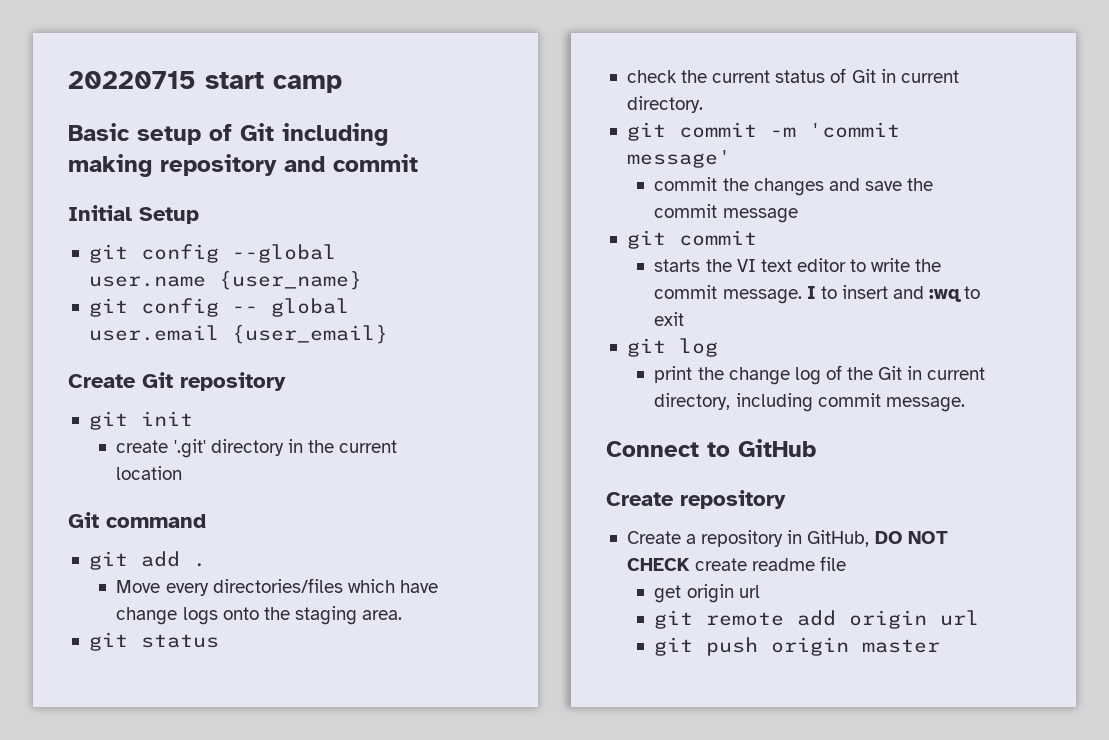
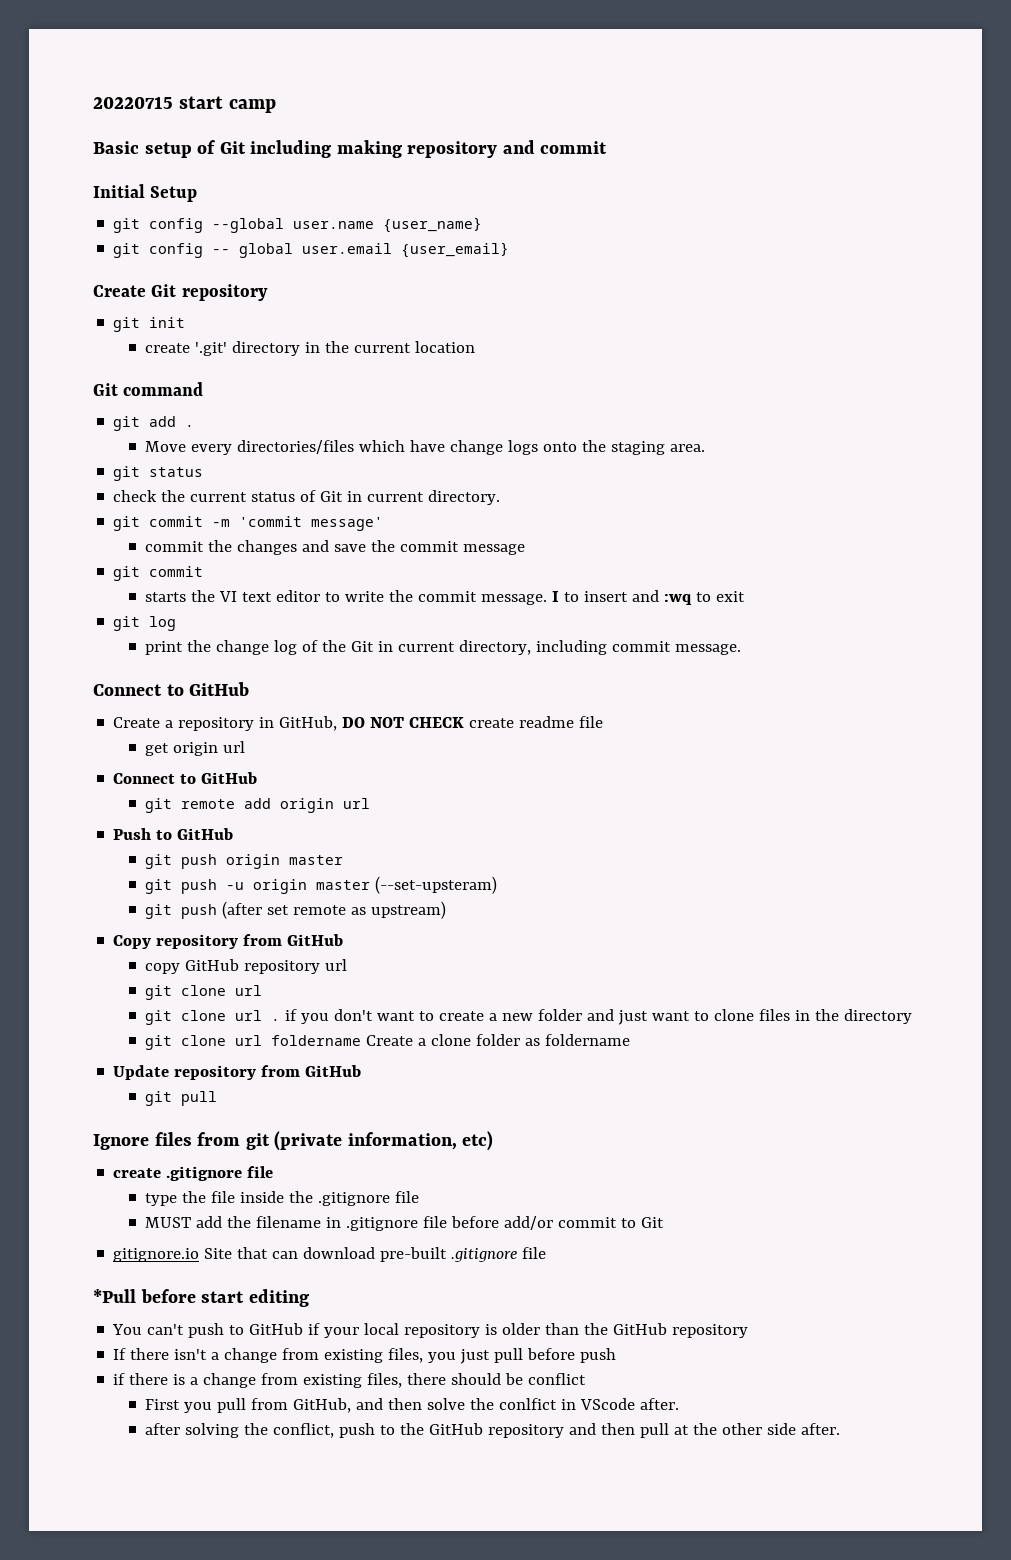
[606,490,786,509] // Create repository -> (250, 689) none
(760, 591) none -> [113,772,258,784] // Connect to GitHub
(980, 618) none -> [113,828,234,840] // Push to GitHub
(941, 646) none -> [145,876,498,894] [145,901,447,919] [113,934,344,949] [145,959,348,974] [145,985,263,1000] [145,1009,913,1025] [145,1034,631,1050] [113,1065,362,1080] [145,1091,218,1106] [93,1131,494,1151] [113,1166,274,1181] [145,1191,420,1206] [145,1216,665,1231] [113,1247,547,1262] [93,1289,309,1307] [112,1323,749,1338] [113,1348,617,1364] [113,1373,587,1388] [145,1398,680,1413] [145,1423,841,1438] // git push -u origin master (--set-upsteram) // git push (after set remote as upstream) // Copy repository from GitHub // copy GitHub repository url // git clone url // git clone url . if you don't want to create a new folder and just want to clone files in the directory // git clone url foldername Create a clone folder as foldername // Update repository from GitHub // git pull // Ignore files from git (private information, etc) // create .gitignore file // type the file inside the .gitignore file // MUST add the filename in .gitignore file before add/or commit to Git // gitignore.io Site that can download pre-built .gitignore file // *Pull before start editing // You can't push to GitHub if your local repository is older than the GitHub repository // If there isn't a change from existing files, you just pull before push // if there is a change from existing files, there should be conflict // First you pull from GitHub, and then solve the conlfict in VScode after. // after solving the conflict, push to the GitHub repository and then pull at the other side after.

